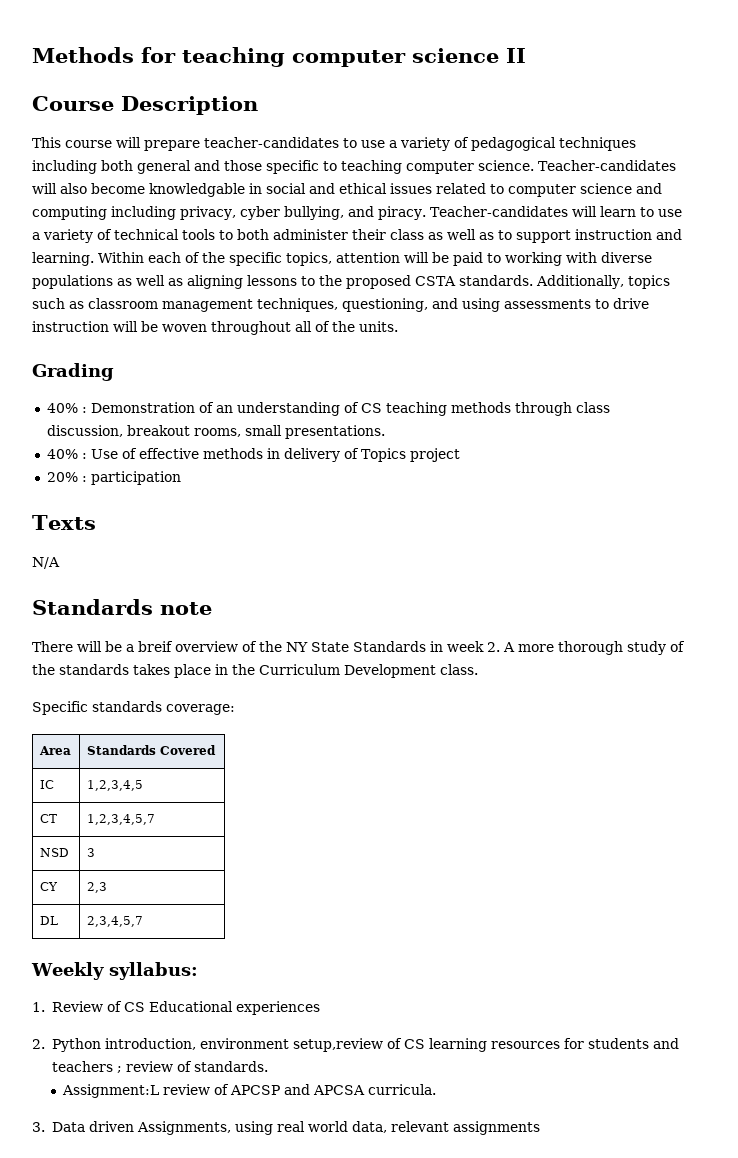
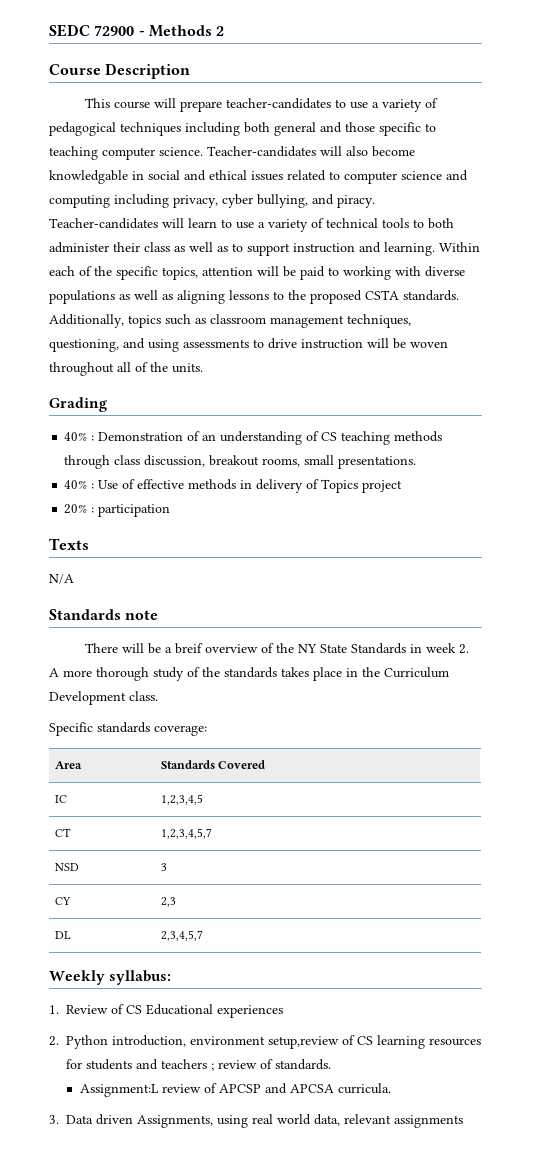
[32,47,526,67] Methods for teaching computer science II -> [49,24,225,37] SEDC 72900 - Methods 2

